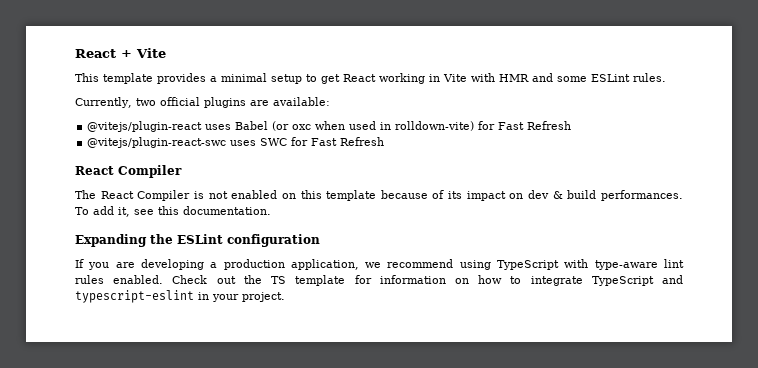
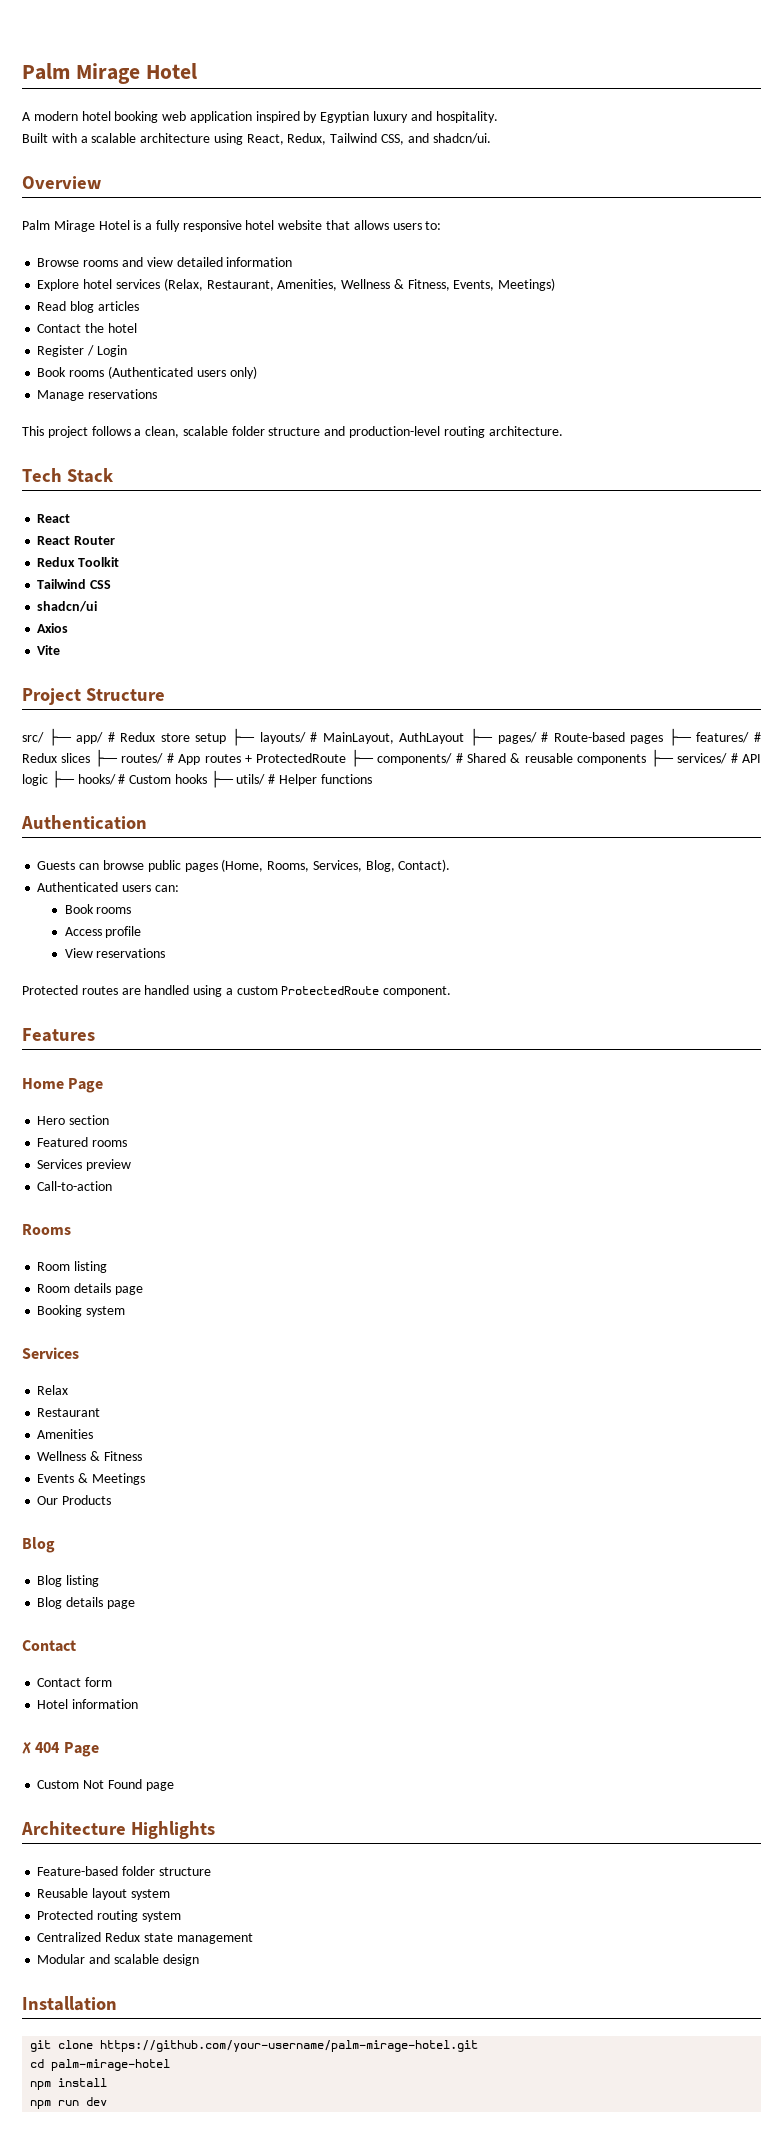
[75,48,166,58] [75,73,666,84] [75,97,330,108] [87,121,572,132] [87,137,385,148] [75,165,182,178] [75,190,683,201] [75,206,271,217] [75,234,320,247] [75,259,684,270] [75,275,683,286] [75,290,285,303] React + Vite // This template provides a minimal setup to get React working in Vite with HMR and some ESLint rules. // Currently, two official plugins are available: // @vitejs/plugin-react uses Babel (or oxc when used in rolldown-vite) for Fast Refresh // @vitejs/plugin-react-swc uses SWC for Fast Refresh // React Compiler // The React Compiler is not enabled on this template because of its impact on dev & build performances. To add it, see this documentation. // Expanding the ESLint configuration // If you are developing a production application, we recommend using TypeScript with type-aware lint rules enabled. Check out the TS template for information on how to integrate TypeScript and typescript-eslint in your project. -> [22,63,197,84] [22,111,498,123] [22,133,491,145] [22,176,101,189] [22,220,442,232] [37,257,293,267] [37,278,556,291] [37,301,139,313] [37,323,137,333] [37,345,127,357] [37,366,257,379] [37,389,158,401] [22,426,563,438] [22,468,114,483] [37,514,71,523] [37,536,116,545] [37,557,120,567] [37,579,112,589] [37,601,98,612] [37,623,69,633] [37,645,61,655] [22,688,165,705] [22,728,761,746] [22,749,762,767] [22,770,372,788] [21,815,147,830] [37,859,451,872] [37,882,179,892] [64,904,132,914] [64,926,142,938] [64,948,166,958] [22,985,452,997] [22,1028,95,1042] [22,1078,104,1093] [37,1115,110,1125] [37,1137,128,1147] [37,1159,132,1171] [37,1181,113,1191] [22,1224,71,1235] [37,1261,108,1273] [37,1283,143,1295] [37,1305,126,1317] [22,1347,79,1359] [37,1385,69,1395] [37,1408,101,1417] [37,1429,94,1439] [37,1451,142,1461] [37,1473,145,1485] [37,1495,112,1505] [22,1537,55,1553] [37,1575,100,1587] [37,1597,135,1609] [22,1640,76,1652] [37,1677,113,1687] [37,1699,139,1709] [22,1742,99,1757] [37,1779,174,1791] [21,1821,215,1839] [37,1866,211,1876] [37,1888,170,1900] [37,1910,181,1922] [37,1932,253,1944] [37,1954,199,1966] [22,1996,117,2011] [30,2040,479,2052] [30,2059,171,2071] [30,2078,108,2090] [30,2097,108,2109] Palm Mirage Hotel // A modern hotel booking web application inspired by Egyptian luxury and hospitality. // Built with a scalable architecture using React, Redux, Tailwind CSS, and shadcn/ui. // Overview // Palm Mirage Hotel is a fully responsive hotel website that allows users to: // Browse rooms and view detailed information // Explore hotel services (Relax, Restaurant, Amenities, Wellness & Fitness, Events, Meetings) // Read blog articles // Contact the hotel // Register / Login // Book rooms (Authenticated users only) // Manage reservations // This project follows a clean, scalable folder structure and production-level routing architecture. // Tech Stack // React // React Router // Redux Toolkit // Tailwind CSS // shadcn/ui // Axios // Vite // Project Structure // src/ ├── app/ # Redux store setup ├── layouts/ # MainLayout, AuthLayout ├── pages/ # Route-based pages ├── features/ # Redux slices ├── routes/ # App routes + ProtectedRoute ├── components/ # Shared & reusable components ├── services/ # API logic ├── hooks/ # Custom hooks ├── utils/ # Helper functions // Authentication // Guests can browse public pages (Home, Rooms, Services, Blog, Contact). // Authenticated users can: // Book rooms // Access profile // View reservations // Protected routes are handled using a custom ProtectedRoute component. // Features // Home Page // Hero section // Featured rooms // Services preview // Call-to-action // Rooms // Room listing // Room details page // Booking system // Services // Relax // Restaurant // Amenities // Wellness & Fitness // Events & Meetings // Our Products // Blog // Blog listing // Blog details page // Contact // Contact form // Hotel information // ✗ 404 Page // Custom Not Found page // Architecture Highlights // Feature-based folder structure // Reusable layout system // Protected routing system // Centralized Redux state management // Modular and scalable design // Installation // git clone https://github.com/your-username/palm-mirage-hotel.git // cd palm-mirage-hotel // npm install // npm run dev

